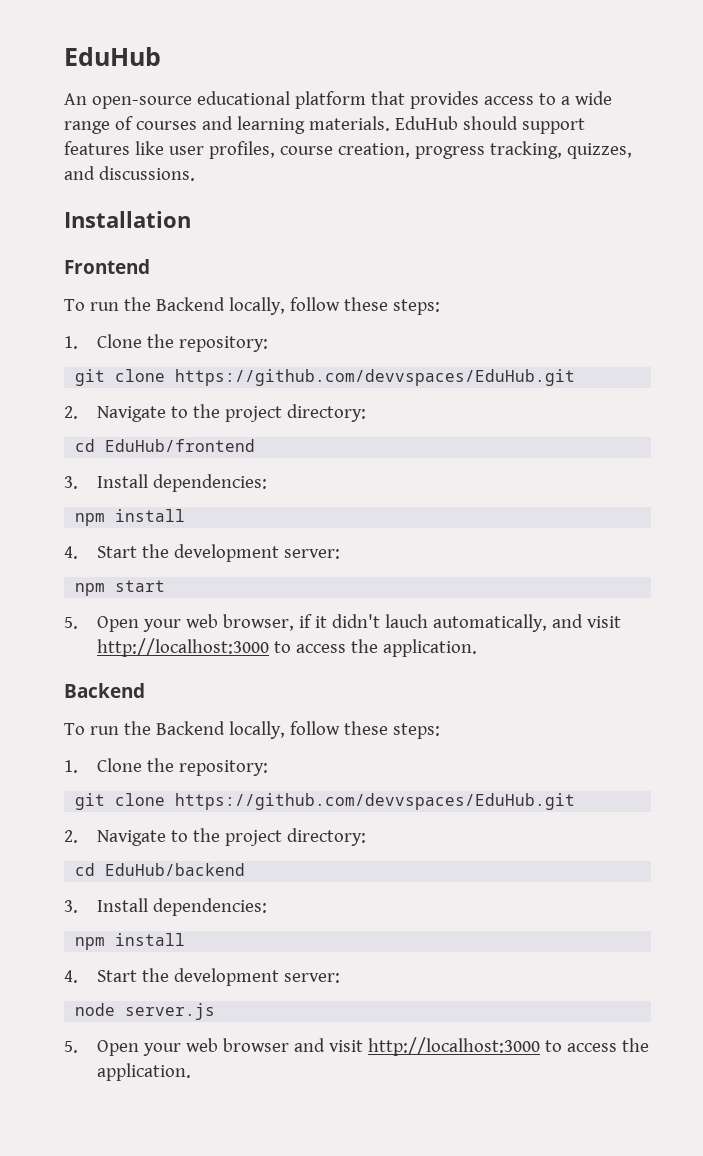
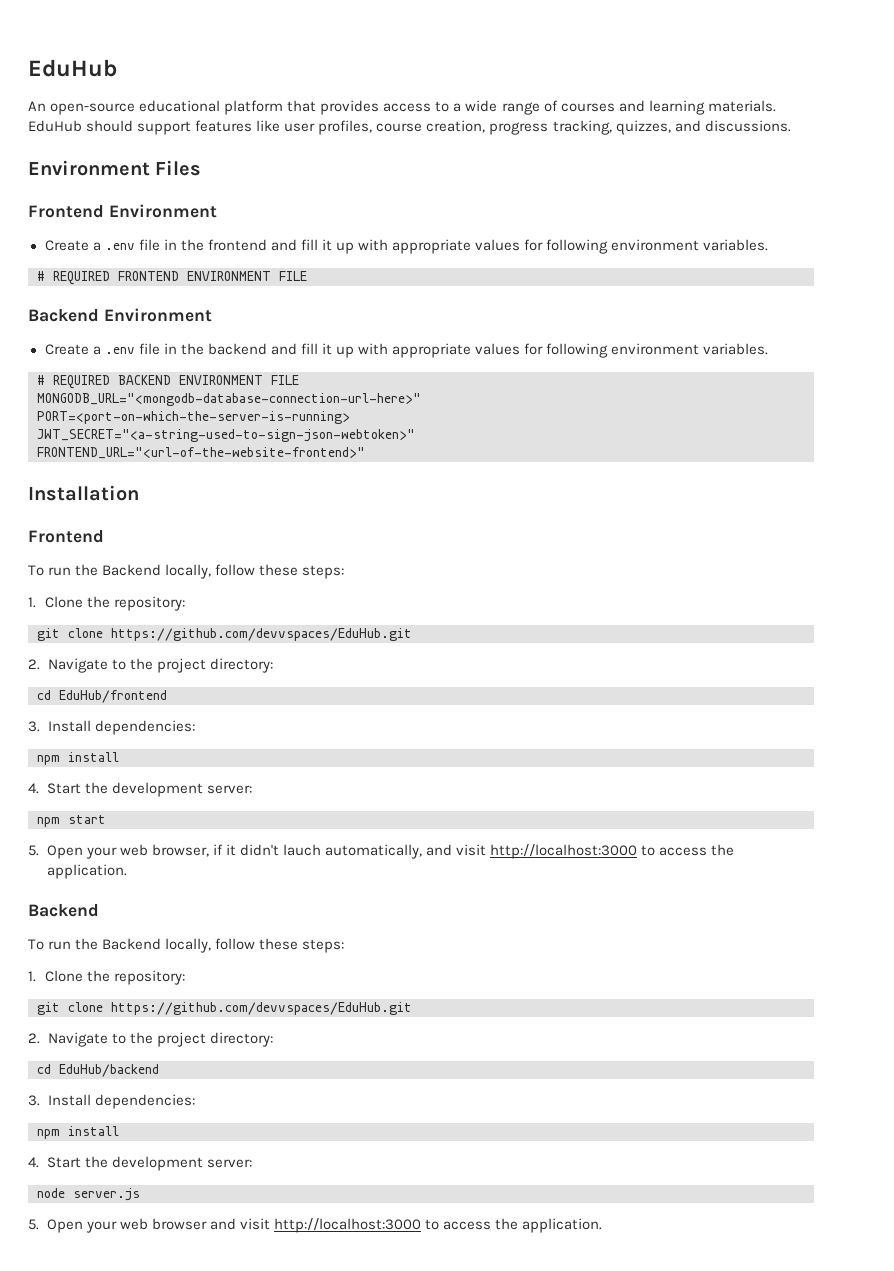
(195, 173) none -> [28,160,202,176] [28,204,217,218] [44,239,769,254] [37,271,307,285] [28,308,212,322] [44,343,769,358] [37,375,299,389] [37,393,421,406] [37,411,350,424] [37,429,415,442] [37,447,365,459] // Environment Files // Frontend Environment // Create a .env file in the frontend and fill it up with appropriate values for following environment variables. // # REQUIRED FRONTEND ENVIRONMENT FILE // Backend Environment // Create a .env file in the backend and fill it up with appropriate values for following environment variables. // # REQUIRED BACKEND ENVIRONMENT FILE // MONGODB_URL="<mongodb-database-connection-url-here>" // PORT=<port-on-which-the-server-is-running> // JWT_SECRET="<a-string-used-to-sign-json-webtoken>" // FRONTEND_URL="<url-of-the-website-frontend>"

